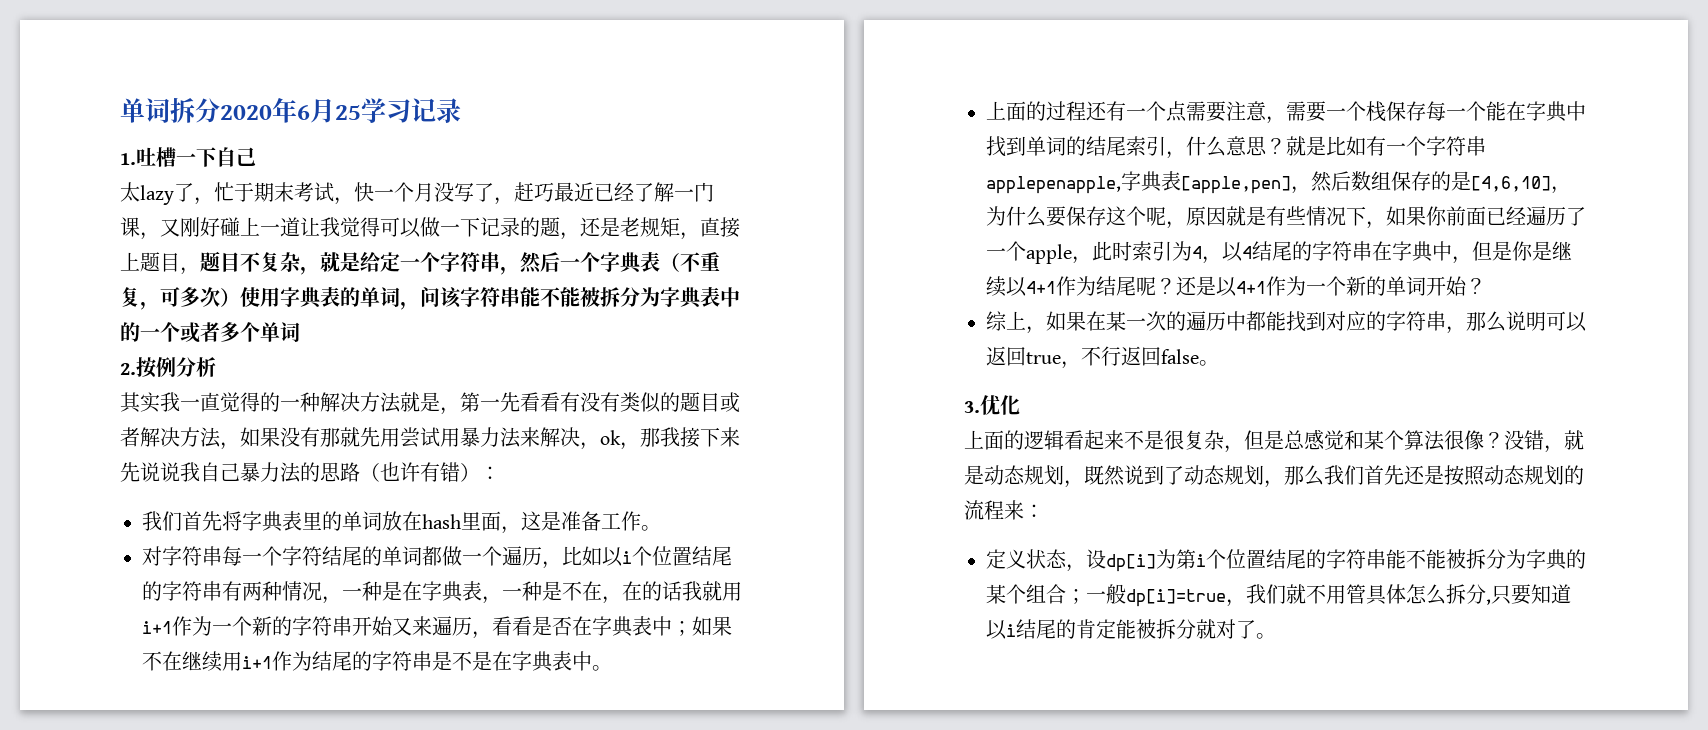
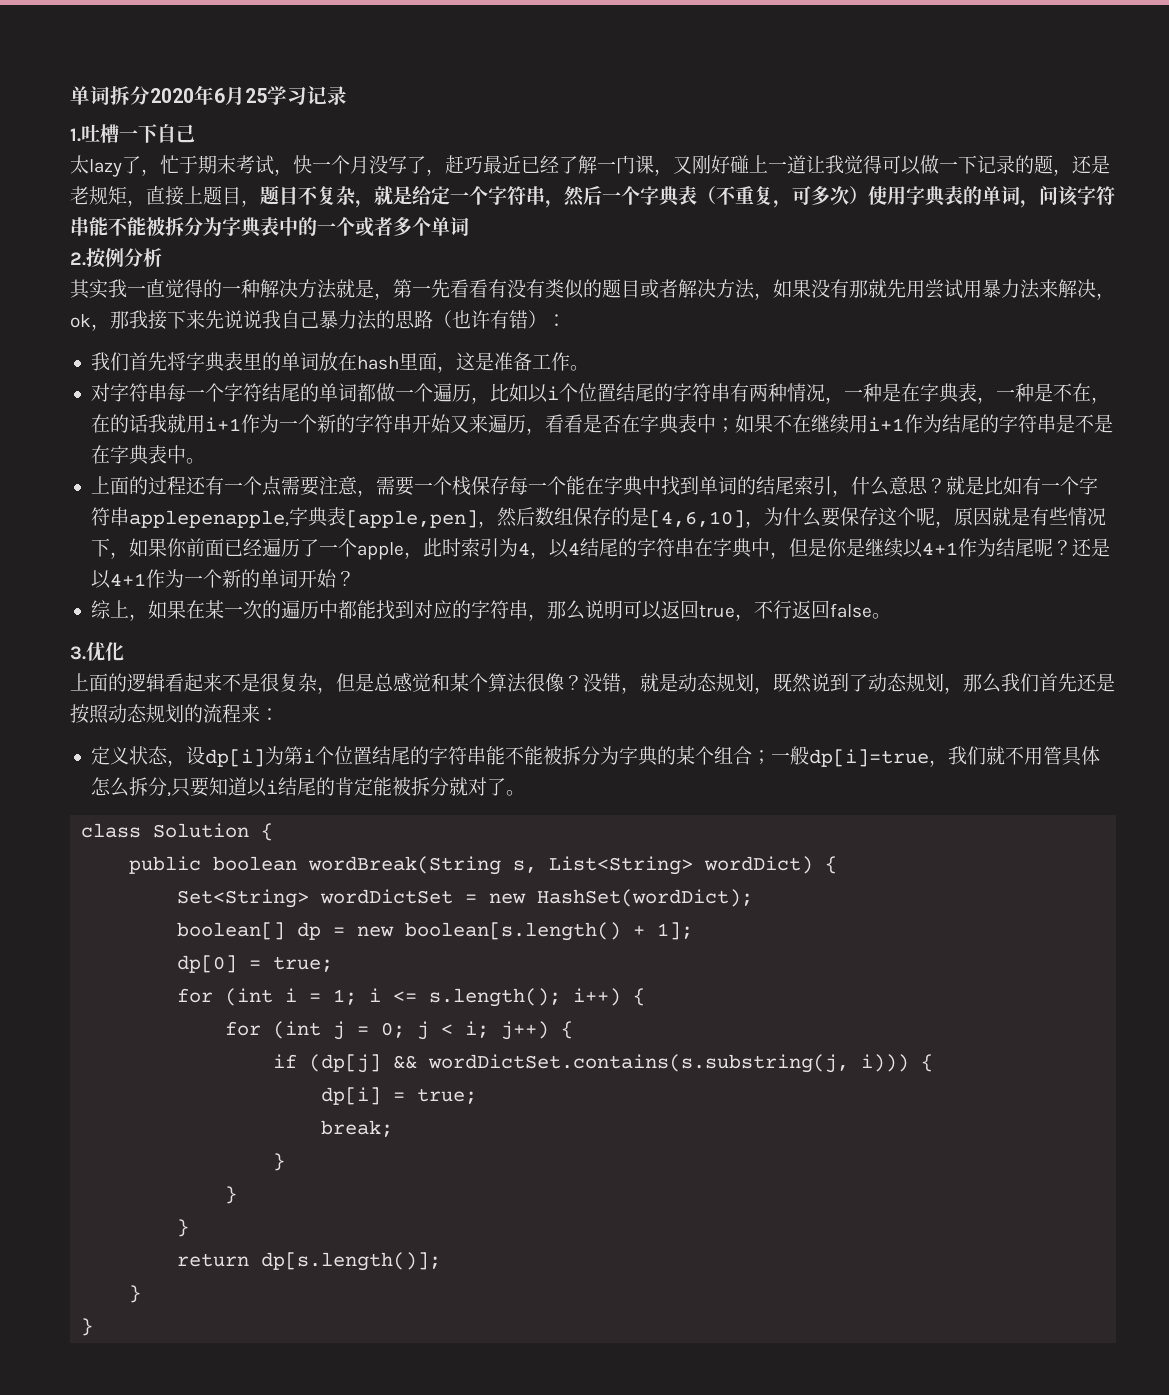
(1276, 636) none -> [81,823,274,841] [129,856,838,875] [177,889,754,908] [177,922,694,941] [177,955,334,973] [177,988,646,1007] [225,1021,574,1040] [273,1054,934,1073] [321,1087,478,1105] [321,1120,394,1137] [273,1153,286,1171] [225,1186,238,1204] [177,1219,190,1237] [177,1252,442,1271] [129,1285,142,1303] [81,1318,94,1336] // class Solution { // public boolean wordBreak(String s, List<String> wordDict) { // Set<String> wordDictSet = new HashSet(wordDict); // boolean[] dp = new boolean[s.length() + 1]; // dp[0] = true; // for (int i = 1; i <= s.length(); i++) { // for (int j = 0; j < i; j++) { // if (dp[j] && wordDictSet.contains(s.substring(j, i))) { // dp[i] = true; // break; // } // } // } // return dp[s.length()]; // } // }

